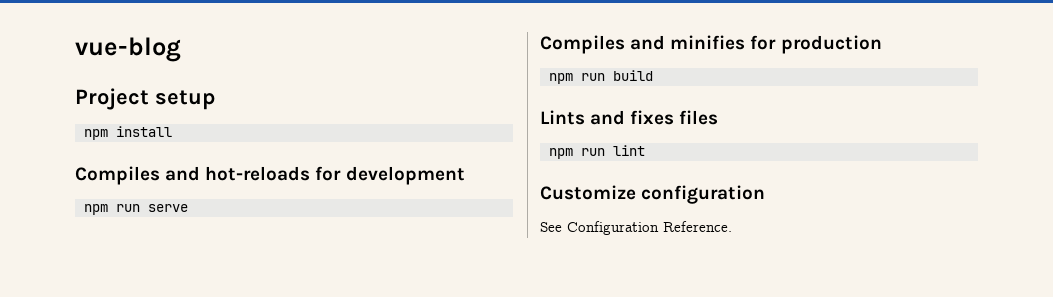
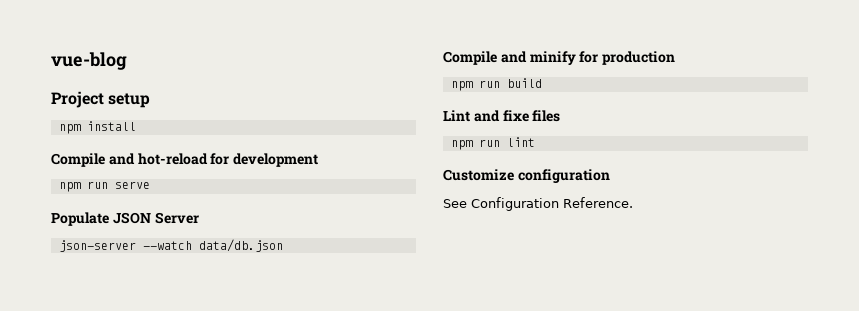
[75,166,311,185] Compiles and hot-reloads -> [51,153,208,167] Compile and hot-reload
[540,35,746,54] Compiles and minifies -> [51,212,199,226] [58,239,283,252] [443,51,576,65] Populate JSON Server // json-server --watch data/db.json // Compile and minify
[540,110,675,125] Lints and fixes -> [443,110,529,122] Lint and fixe

